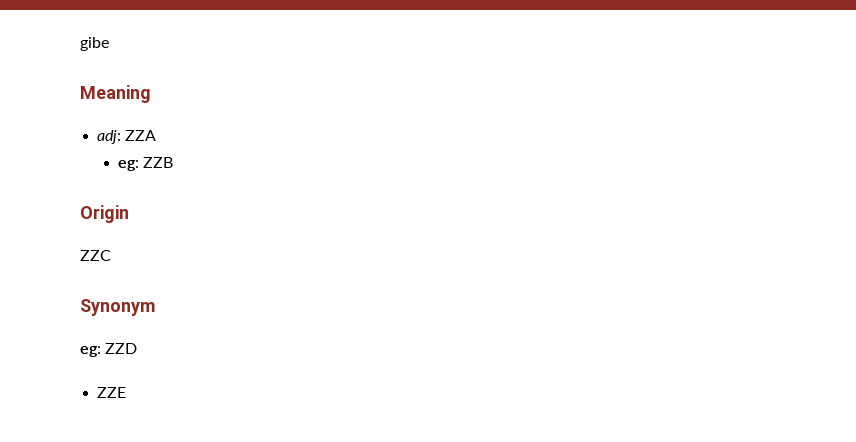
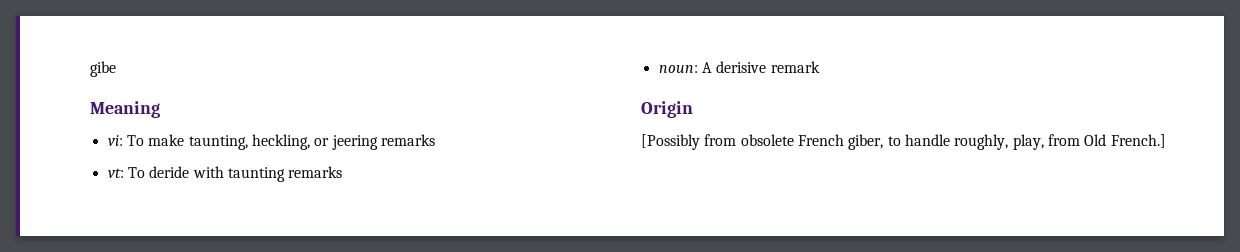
[97,130,157,144] [117,157,173,171] [80,205,129,223] [80,250,111,261] [80,299,155,316] [80,343,138,357] [97,387,127,398] adj: ZZA // eg: ZZB // Origin // ZZC // Synonym // eg: ZZD // ZZE -> [107,134,435,150] [107,166,343,182] [658,61,820,73] [641,101,693,118] [641,134,1166,150] vi: To make taunting, heckling, or jeering remarks // vt: To deride with taunting remarks // noun: A derisive remark // Origin // [Possibly from obsolete French giber, to handle roughly, play, from Old French.]

